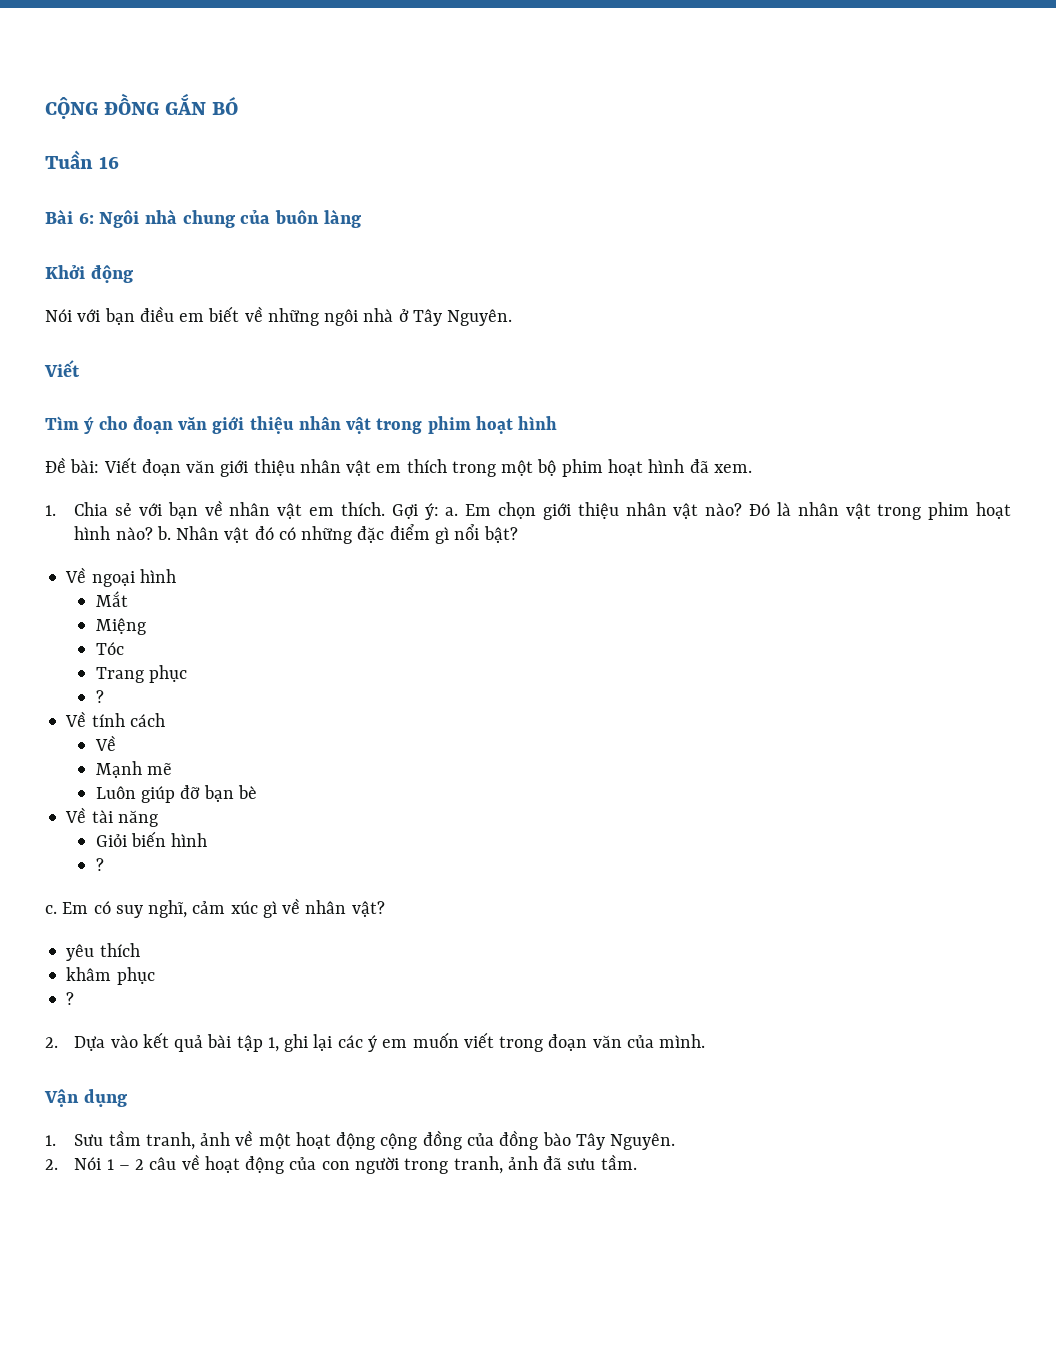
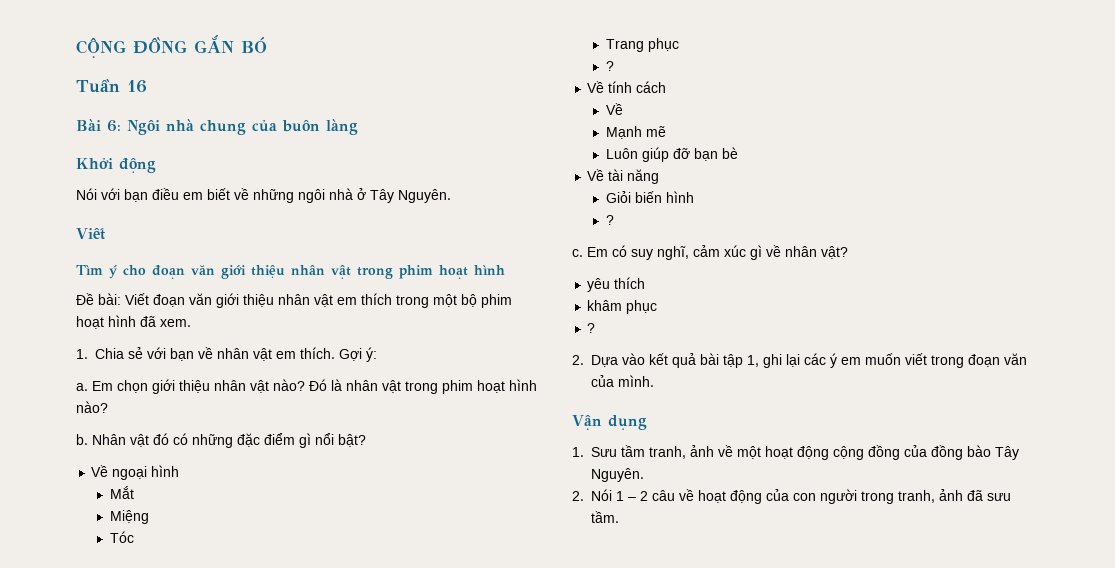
(439, 511) none -> (377, 354) //
(153, 533) none -> (108, 407) //

